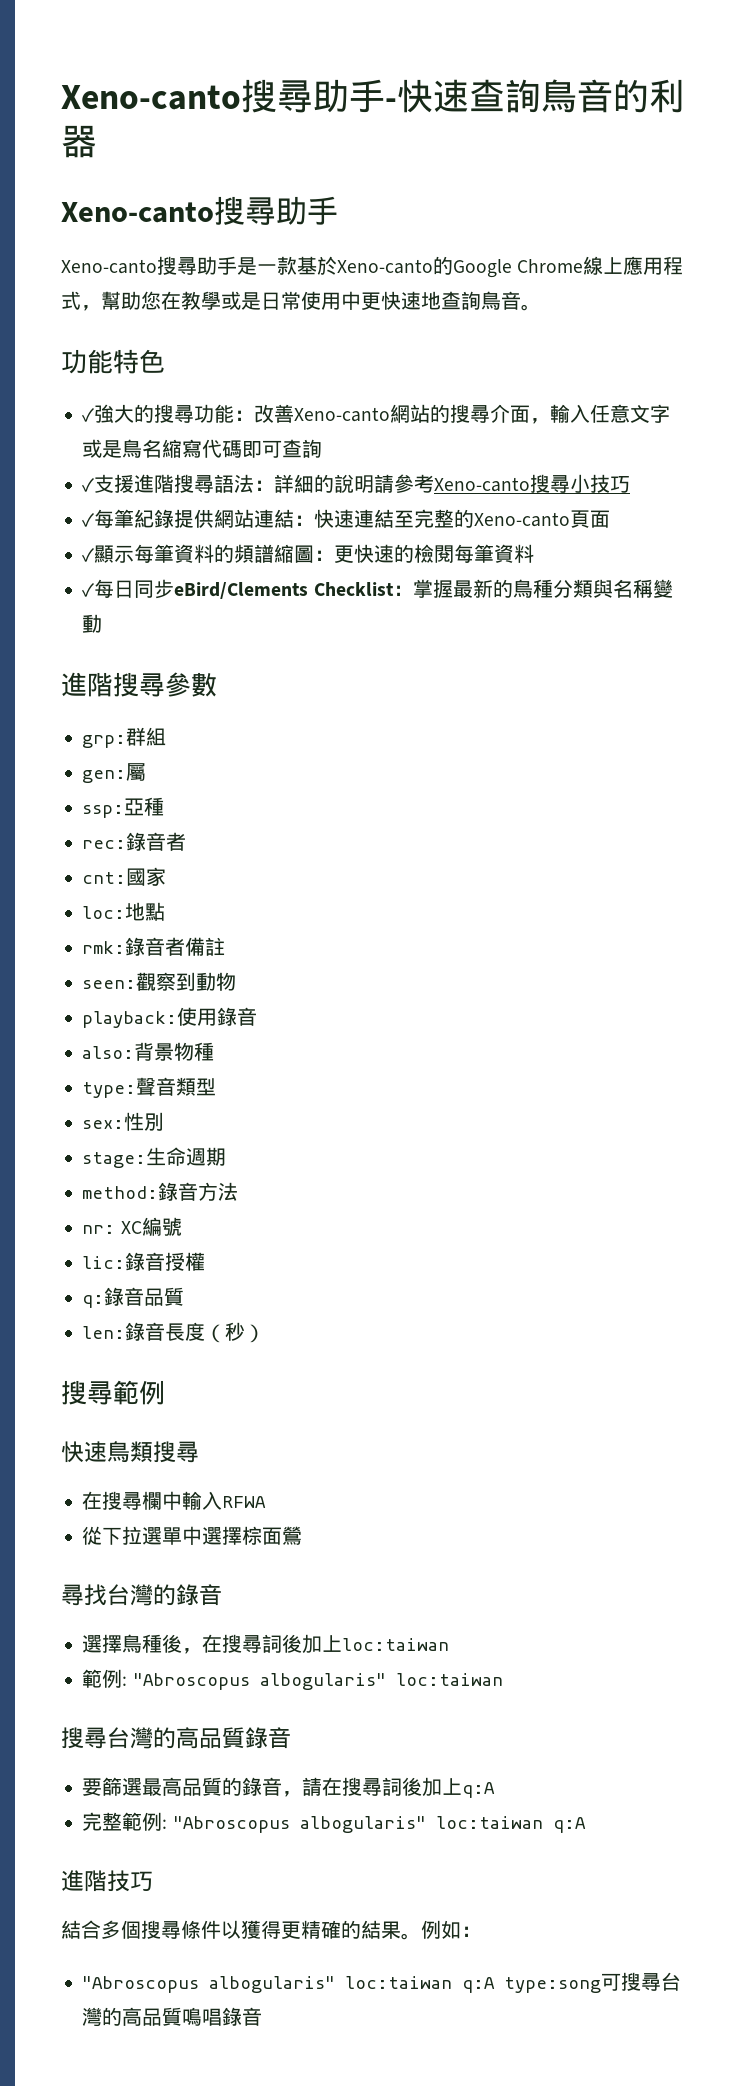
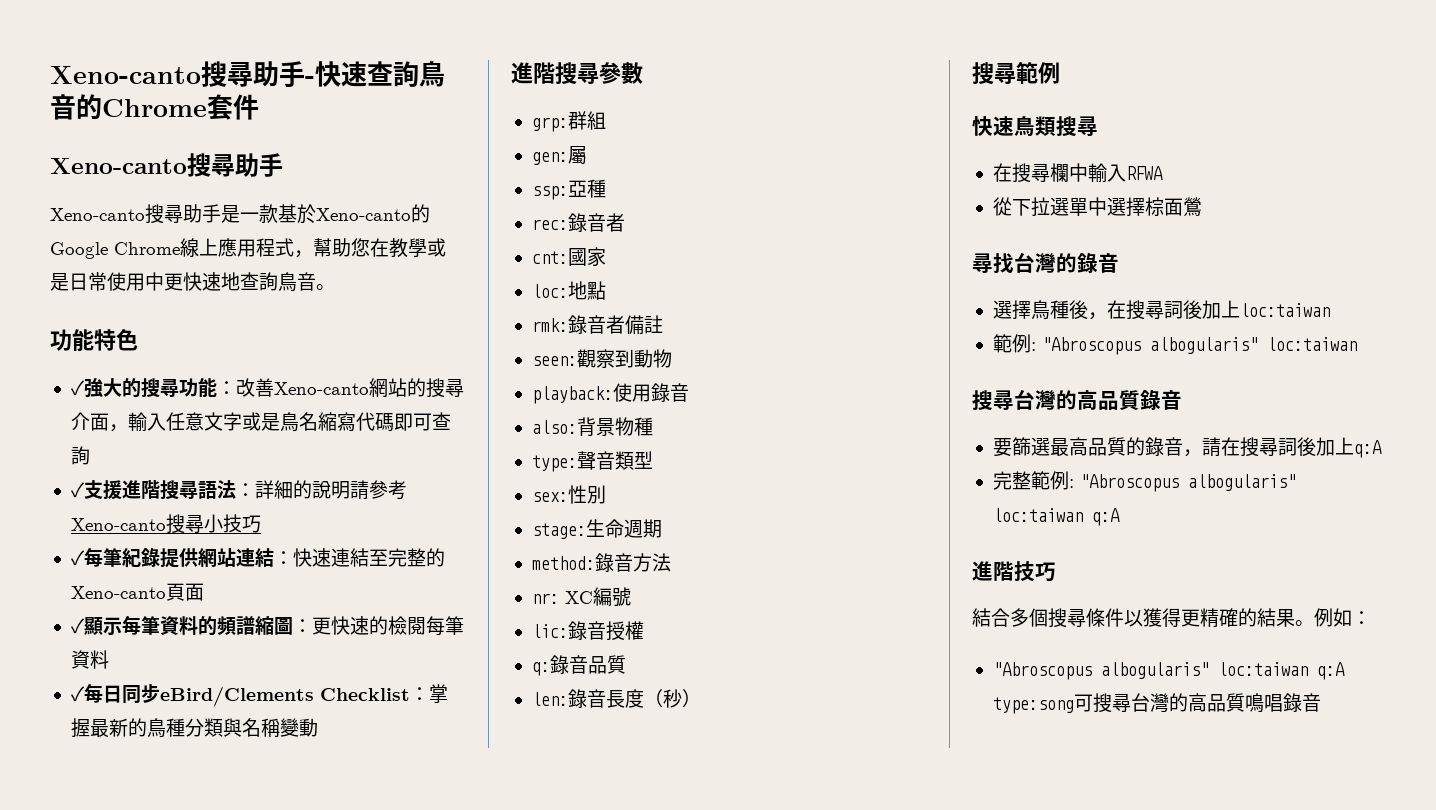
[649,79,685,113] [61,125,97,158] 利器 -> [102,94,259,120] Chrome套件

